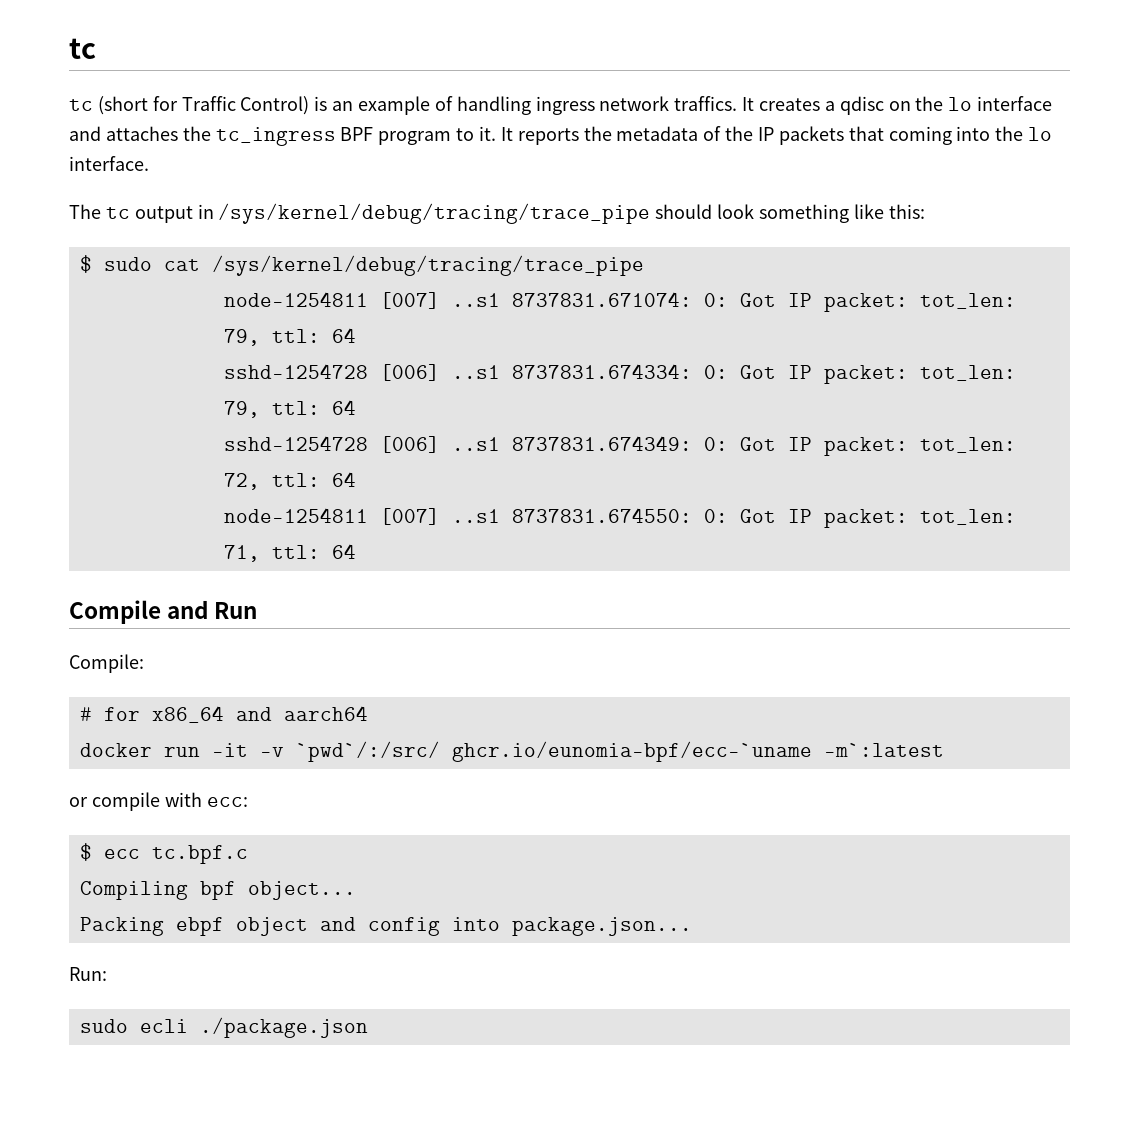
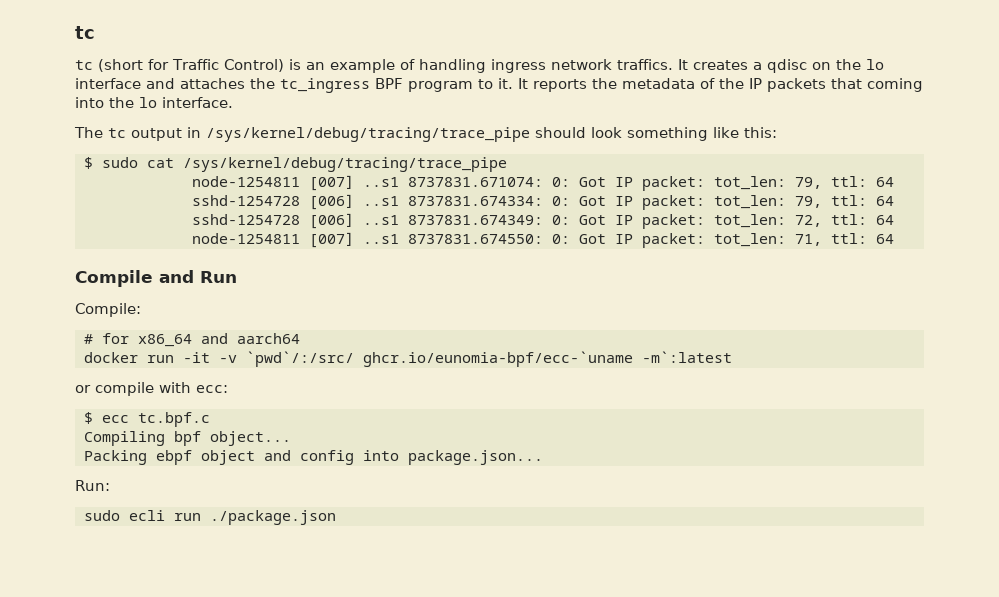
(188, 1026) none -> [174,513,201,521] run

